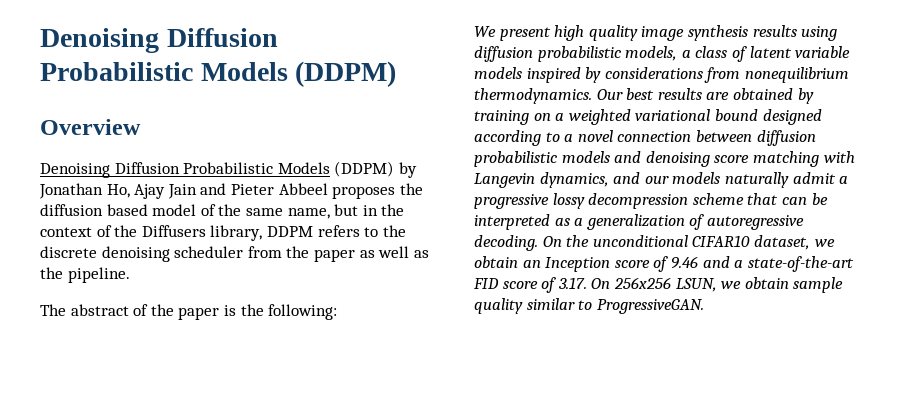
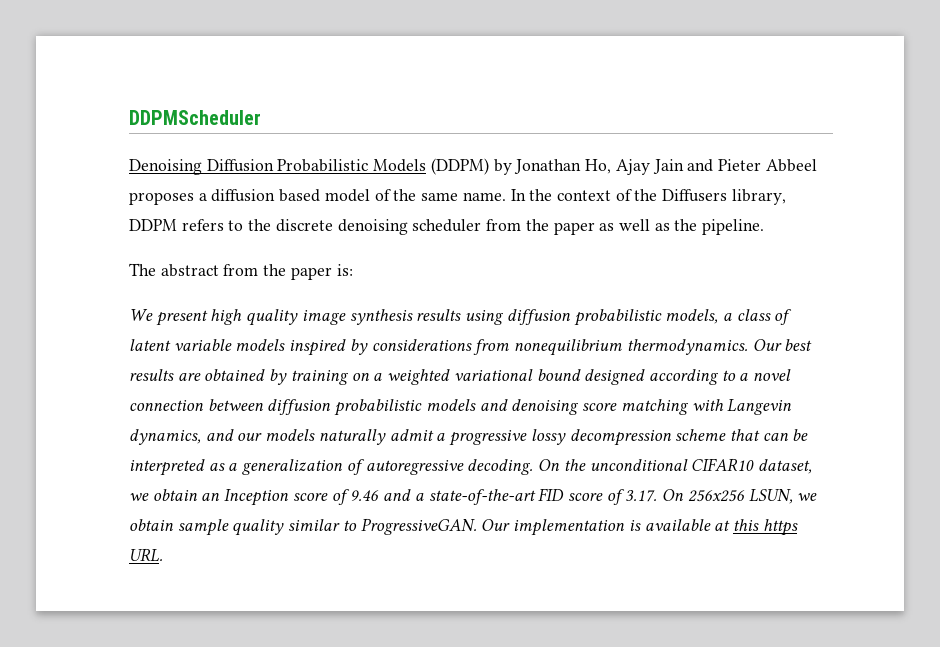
[40,28,278,53] [40,61,397,87] [40,119,141,135] Denoising Diffusion Probabilistic Models (DDPM) // Overview -> [129,110,261,125] DDPMScheduler
[399,183,423,195] the -> [198,193,207,201] a
[287,204,378,219] name, but in -> [462,189,526,201] name. In
[133,304,338,320] of the paper is the following: -> [223,264,353,280] from the paper is:
(704, 306) none -> [481,519,798,536] [129,548,163,562] Our implementation is available at this https URL.

